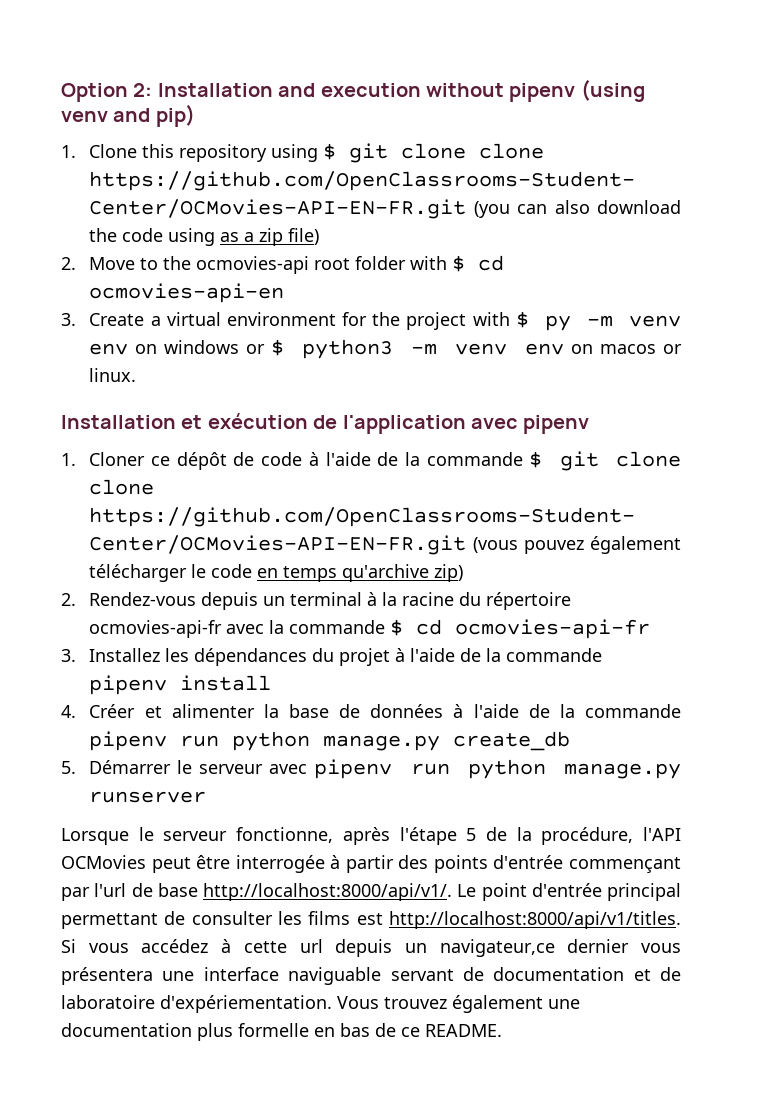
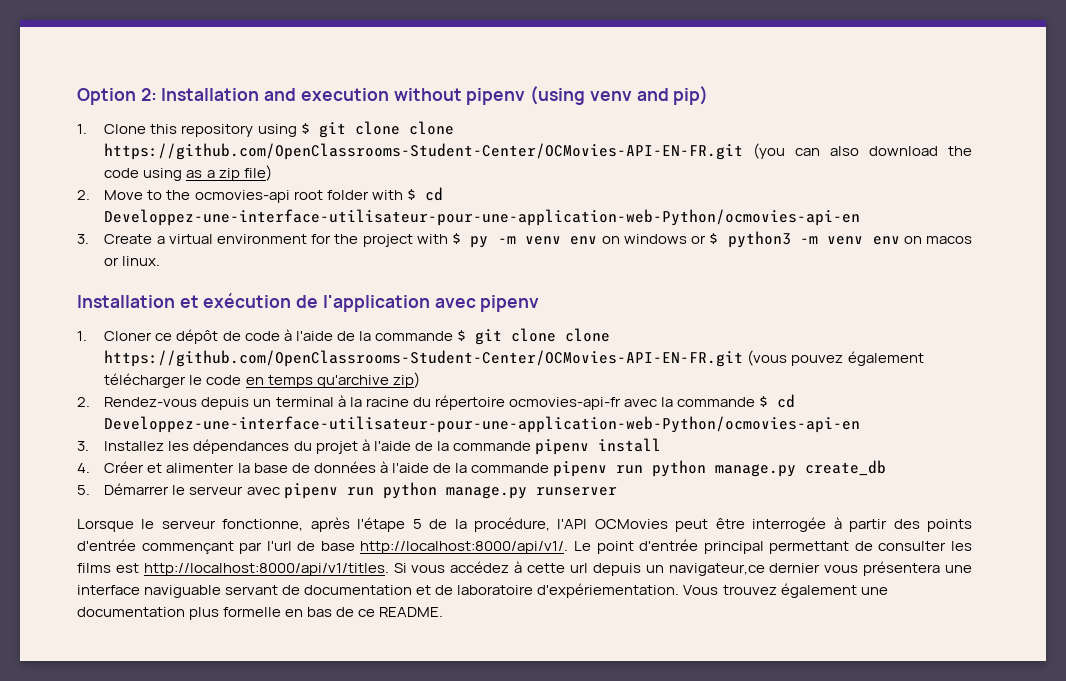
[89,283,285,303] ocmovies-api-en -> [104,209,861,226] Developpez-une-interface-utilisateur-pour-une-application-web-Python/ocmovies-api-en
[455,619,651,639] ocmovies-api-fr -> [104,416,861,433] Developpez-une-interface-utilisateur-pour-une-application-web-Python/ocmovies-api-en

